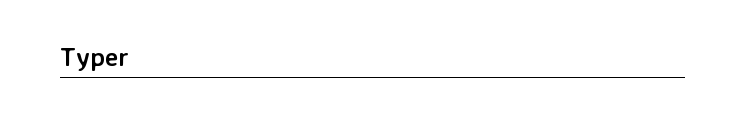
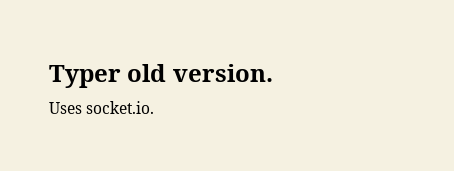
(129, 59) none -> [127,64,273,82] [49,101,155,114] old version. // Uses socket.io.

